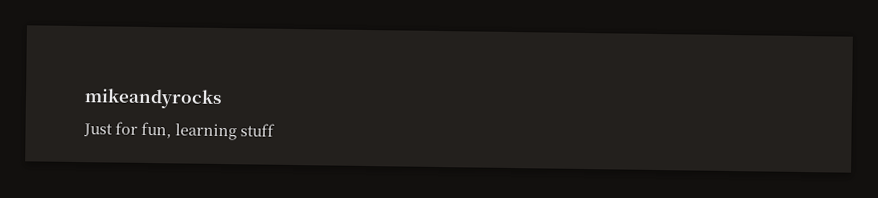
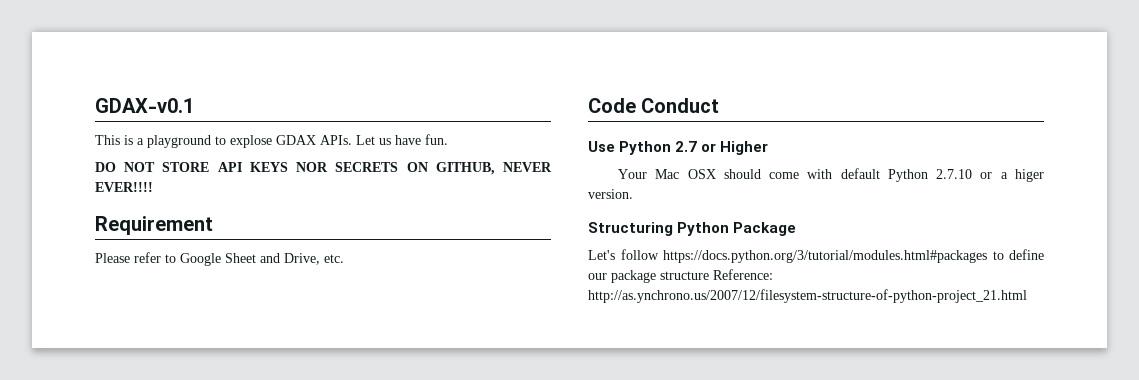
[84,88,222,109] [83,121,275,141] mikeandyrocks // Just for fun, learning stuff -> [95,98,194,113] [95,134,448,148] [95,162,552,175] [95,182,153,192] [95,216,213,235] [95,252,344,266] [588,98,720,113] [588,141,769,155] [618,168,1044,182] [588,189,633,199] [588,222,797,236] [588,249,1044,263] [588,269,773,283] [588,289,1027,303] GDAX-v0.1 // This is a playground to explose GDAX APIs. Let us have fun. // DO NOT STORE API KEYS NOR SECRETS ON GITHUB, NEVER EVER!!!! // Requirement // Please refer to Google Sheet and Drive, etc. // Code Conduct // Use Python 2.7 or Higher // Your Mac OSX should come with default Python 2.7.10 or a higer version. // Structuring Python Package // Let's follow https://docs.python.org/3/tutorial/modules.html#packages to define our package structure Reference: http://as.ynchrono.us/2007/12/filesystem-structure-of-python-project_21.html

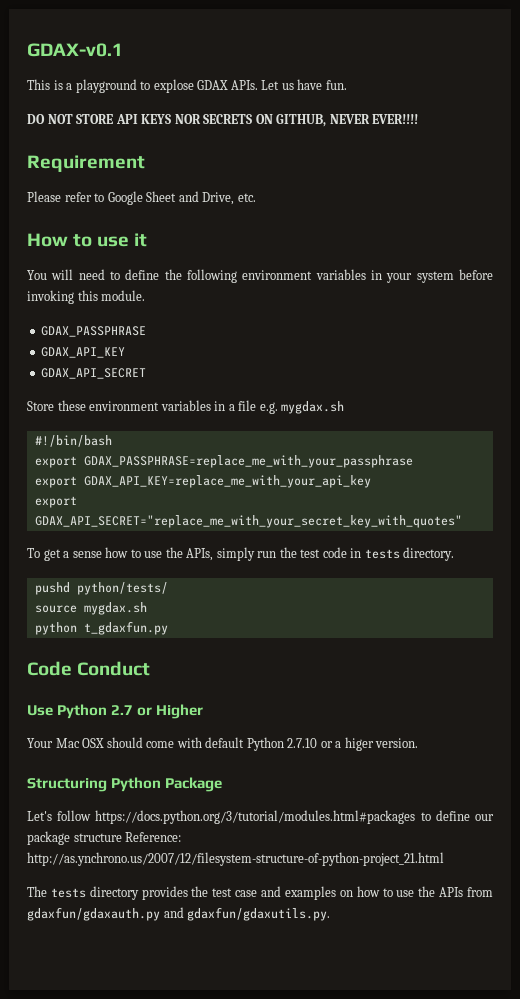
(344, 258) none -> [27,233,148,247] [27,269,493,283] [27,290,146,304] [41,326,147,337] [41,347,126,358] [41,368,147,379] [27,400,345,414] [34,435,112,447] [34,455,413,468] [34,475,371,488] [34,496,77,508] [34,515,462,528] [27,547,455,561] [34,582,168,595] [34,602,147,615] [34,621,168,635] // How to use it // You will need to define the following environment variables in your system before invoking this module. // GDAX_PASSPHRASE // GDAX_API_KEY // GDAX_API_SECRET // Store these environment variables in a file e.g. mygdax.sh // #!/bin/bash // export GDAX_PASSPHRASE=replace_me_with_your_passphrase // export GDAX_API_KEY=replace_me_with_your_api_key // export GDAX_API_SECRET="replace_me_with_your_secret_key_with_quotes" // To get a sense how to use the APIs, simply run the test code in tests directory. // pushd python/tests/ // source mygdax.sh // python t_gdaxfun.py
(1027, 296) none -> [27,886,494,900] [27,907,331,921] // The tests directory provides the test case and examples on how to use the APIs from gdaxfun/gdaxauth.py and gdaxfun/gdaxutils.py.

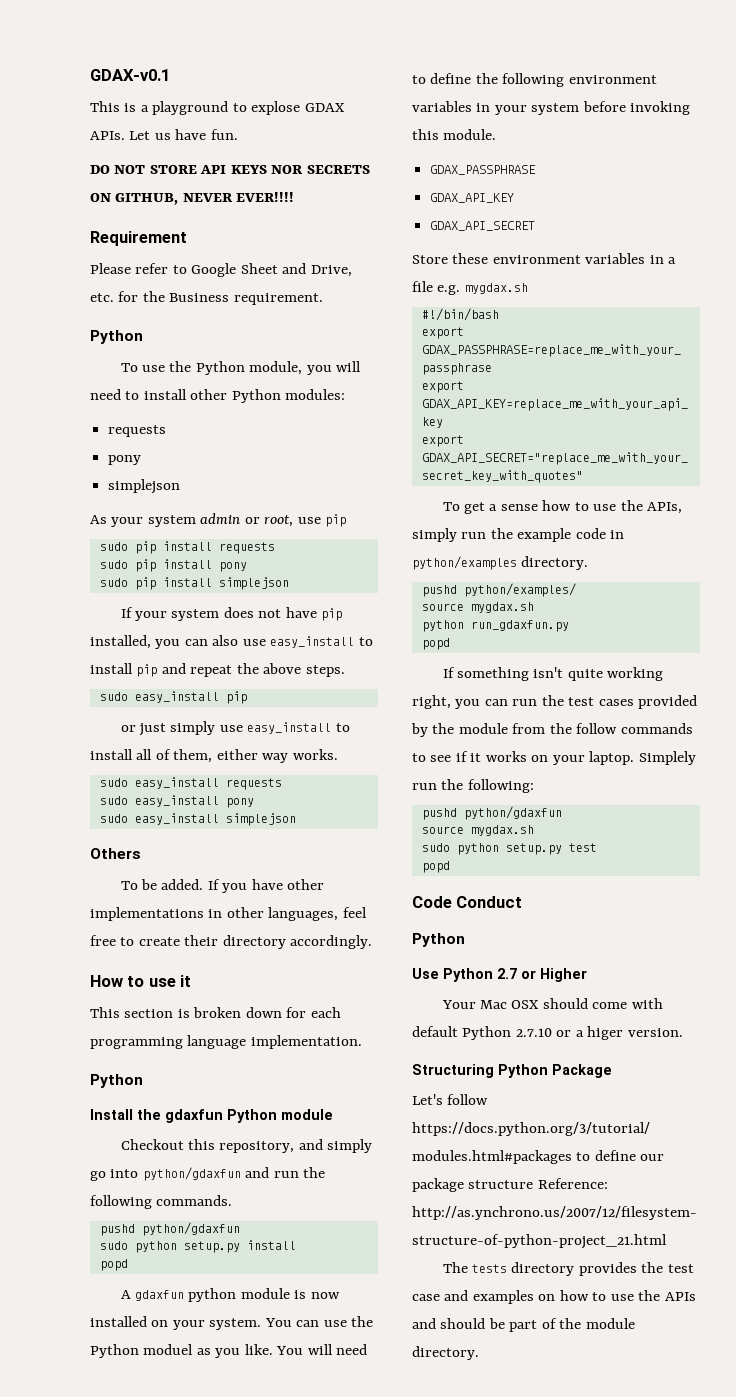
[27,233,148,247] // How to use it // -> [118,291,323,305] [90,330,143,344] [120,361,362,375] [90,389,346,403] [108,425,167,437] [108,455,142,465] [108,479,181,494] [90,513,347,527] [99,541,275,554] [99,559,247,572] [99,577,289,590] [120,607,343,621] [90,635,373,649] [90,663,345,677] [99,691,247,704] [120,721,350,736] [90,749,338,763] [99,777,282,790] [99,795,254,808] [99,813,296,826] [90,848,141,859] [120,879,325,893] [90,907,367,921] [90,935,373,949] [90,975,192,987] [90,1007,341,1018] [90,1035,362,1049] [90,1074,143,1088] [90,1109,333,1123] [120,1139,373,1153] [90,1167,326,1181] [90,1195,233,1209] [99,1222,240,1236] [99,1240,296,1253] [99,1259,128,1271] [120,1288,340,1302] [90,1316,374,1330] [90,1344,273,1358] for the Business requirement. // Python // To use the Python module, you will need to install other Python modules: // requests // pony // simplejson // As your system admin or root, use pip // sudo pip install requests // sudo pip install pony // sudo pip install simplejson // If your system does not have pip installed, you can also use easy_install to install pip and repeat the above steps. // sudo easy_install pip // or just simply use easy_install to install all of them, either way works. // sudo easy_install requests // sudo easy_install pony // sudo easy_install simplejson // Others // To be added. If you have other implementations in other languages, feel free to create their directory accordingly. // How to use it // This section is broken down for each programming language implementation. // Python // Install the gdaxfun Python module // Checkout this repository, and simply go into python/gdaxfun and run the following commands. // pushd python/gdaxfun // sudo python setup.py install // popd // A gdaxfun python module is now installed on your system. You can use the Python moduel as you like.
[300,549,321,558] test -> [517,528,572,542] example
[364,549,400,559] tests -> [412,556,517,570] python/examples
[76,582,168,595] python/tests/ -> [463,583,576,597] python/examples/
[83,621,168,635] t_gdaxfun.py -> [470,620,569,632] [421,638,450,650] [442,667,664,681] [412,695,698,709] [411,723,693,737] [412,751,696,765] [412,779,534,793] [421,806,562,820] [421,825,534,836] [421,843,597,855] [421,861,450,873] run_gdaxfun.py // popd // If something isn't quite working right, you can run the test cases provided by the module from the follow commands to see if it works on your laptop. Simplely run the following: // pushd python/gdaxfun // source mygdax.sh // sudo python setup.py test // popd
(151, 668) none -> [412,933,465,947] // Python
[467,887,494,897] [27,907,331,921] from gdaxfun/gdaxauth.py and gdaxfun/gdaxutils.py. -> [412,1318,635,1332] [412,1346,479,1360] and should be part of the module directory.

